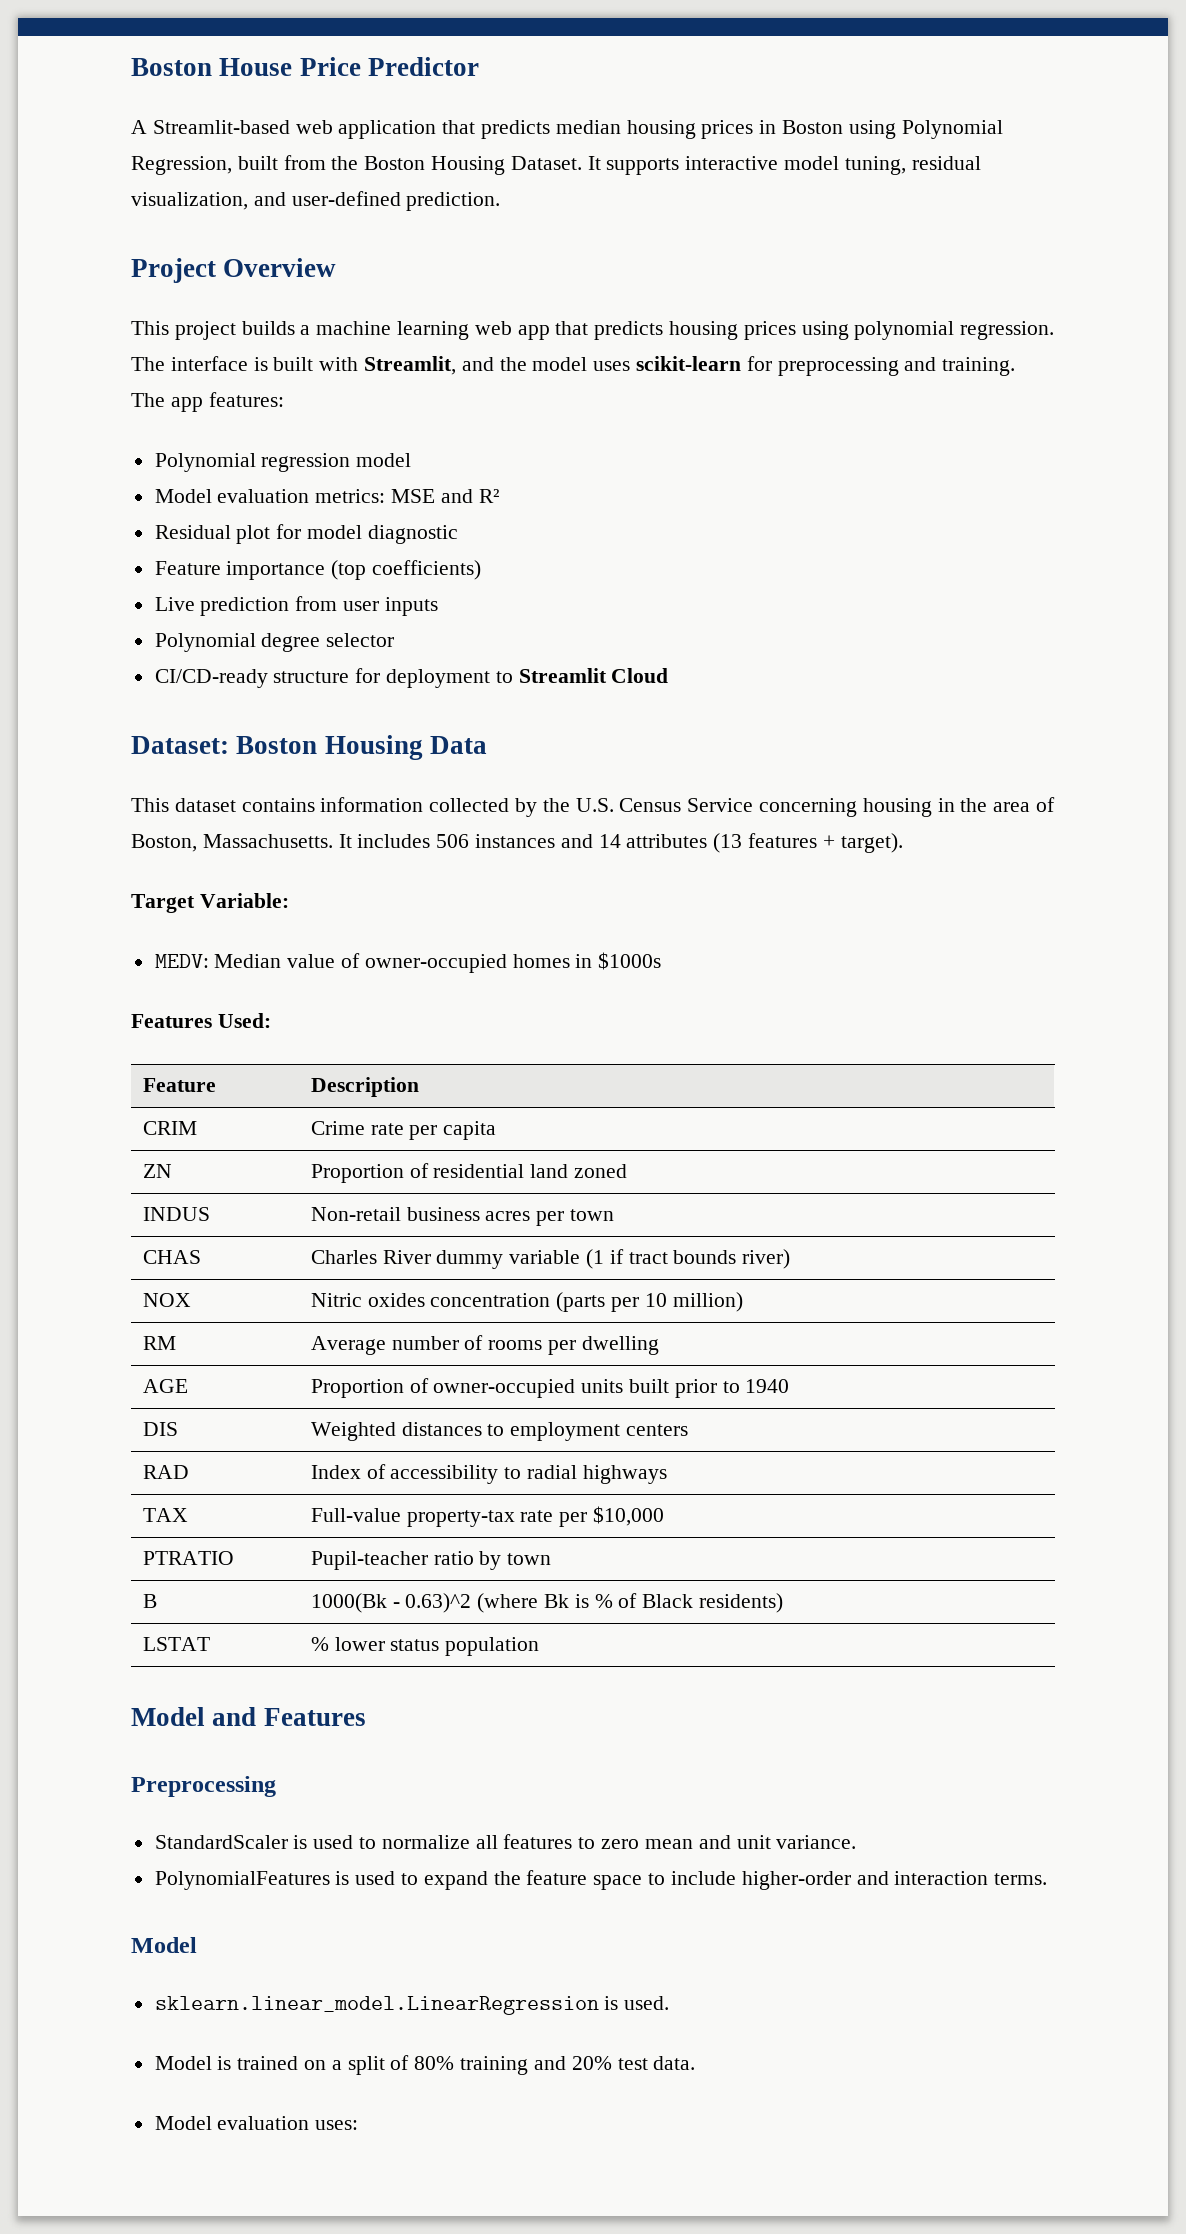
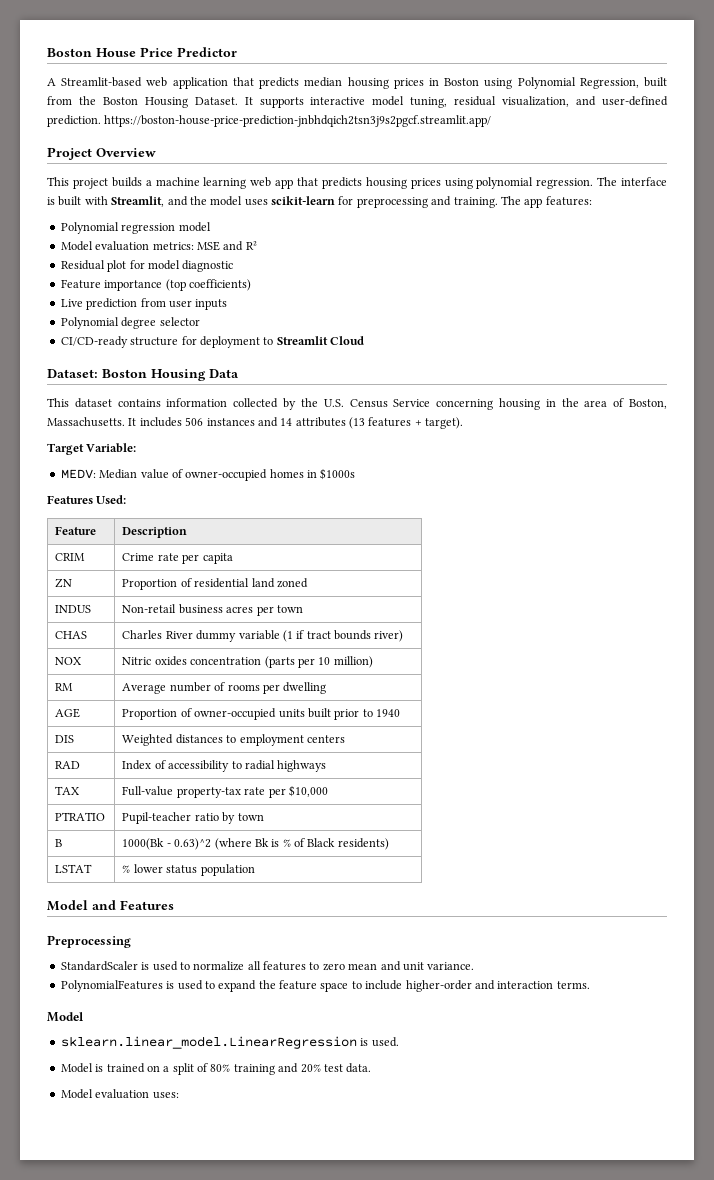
(501, 201) none -> [104,115,492,127] https://boston-house-price-prediction-jnbhdqich2tsn3j9s2pgcf.streamlit.app/

